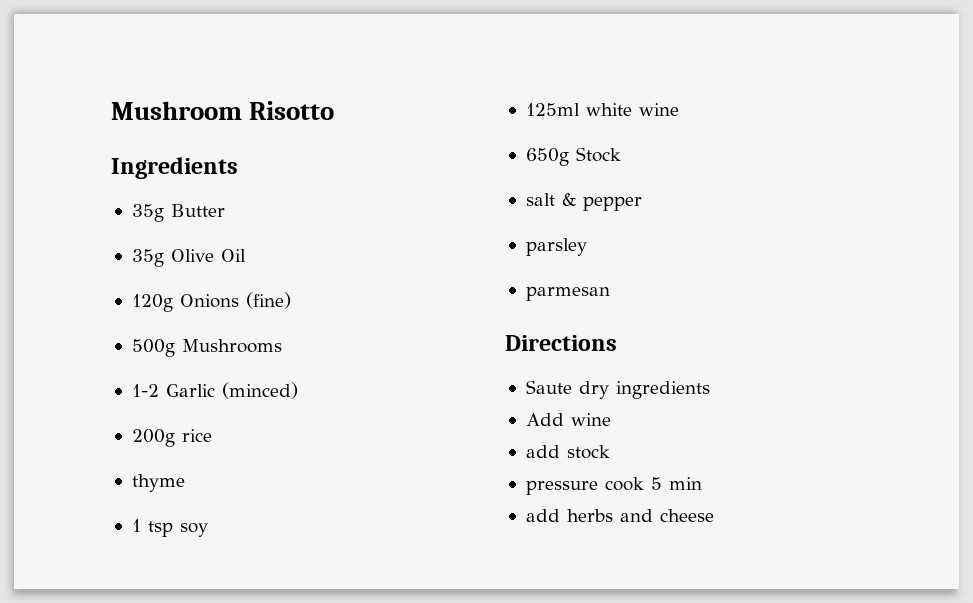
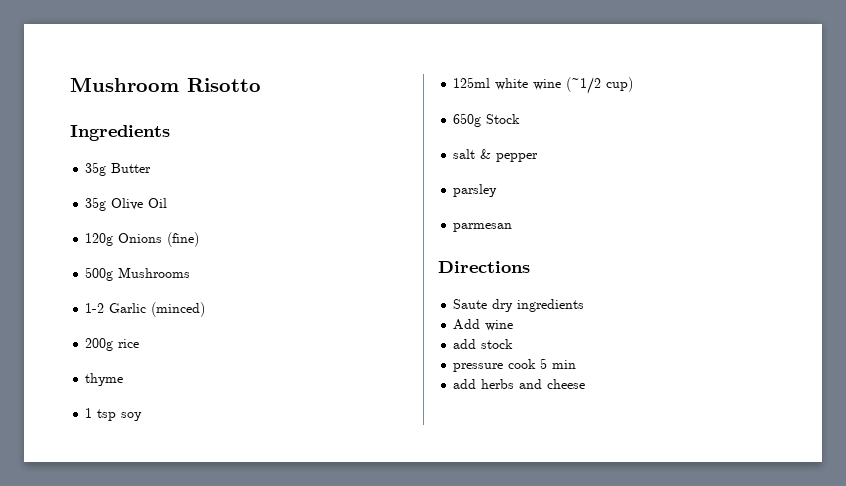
(679, 109) none -> [566,77,634,94] (~1/2 cup)

